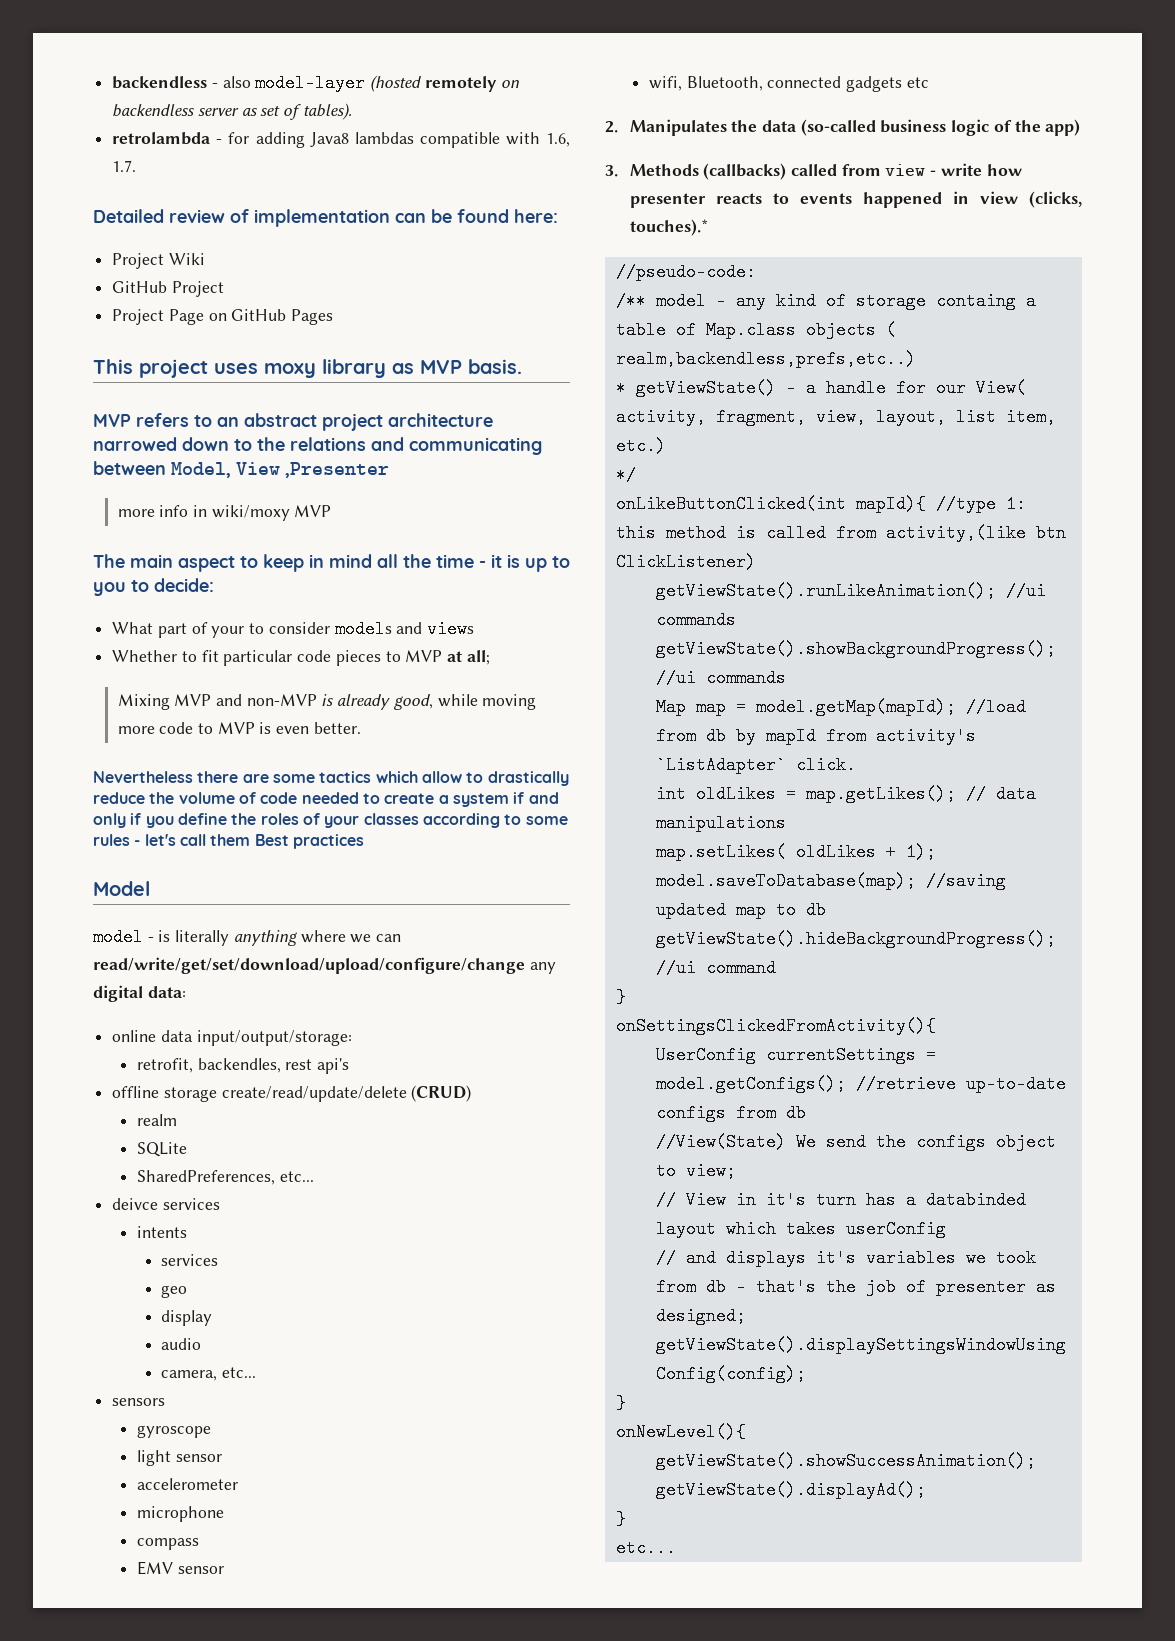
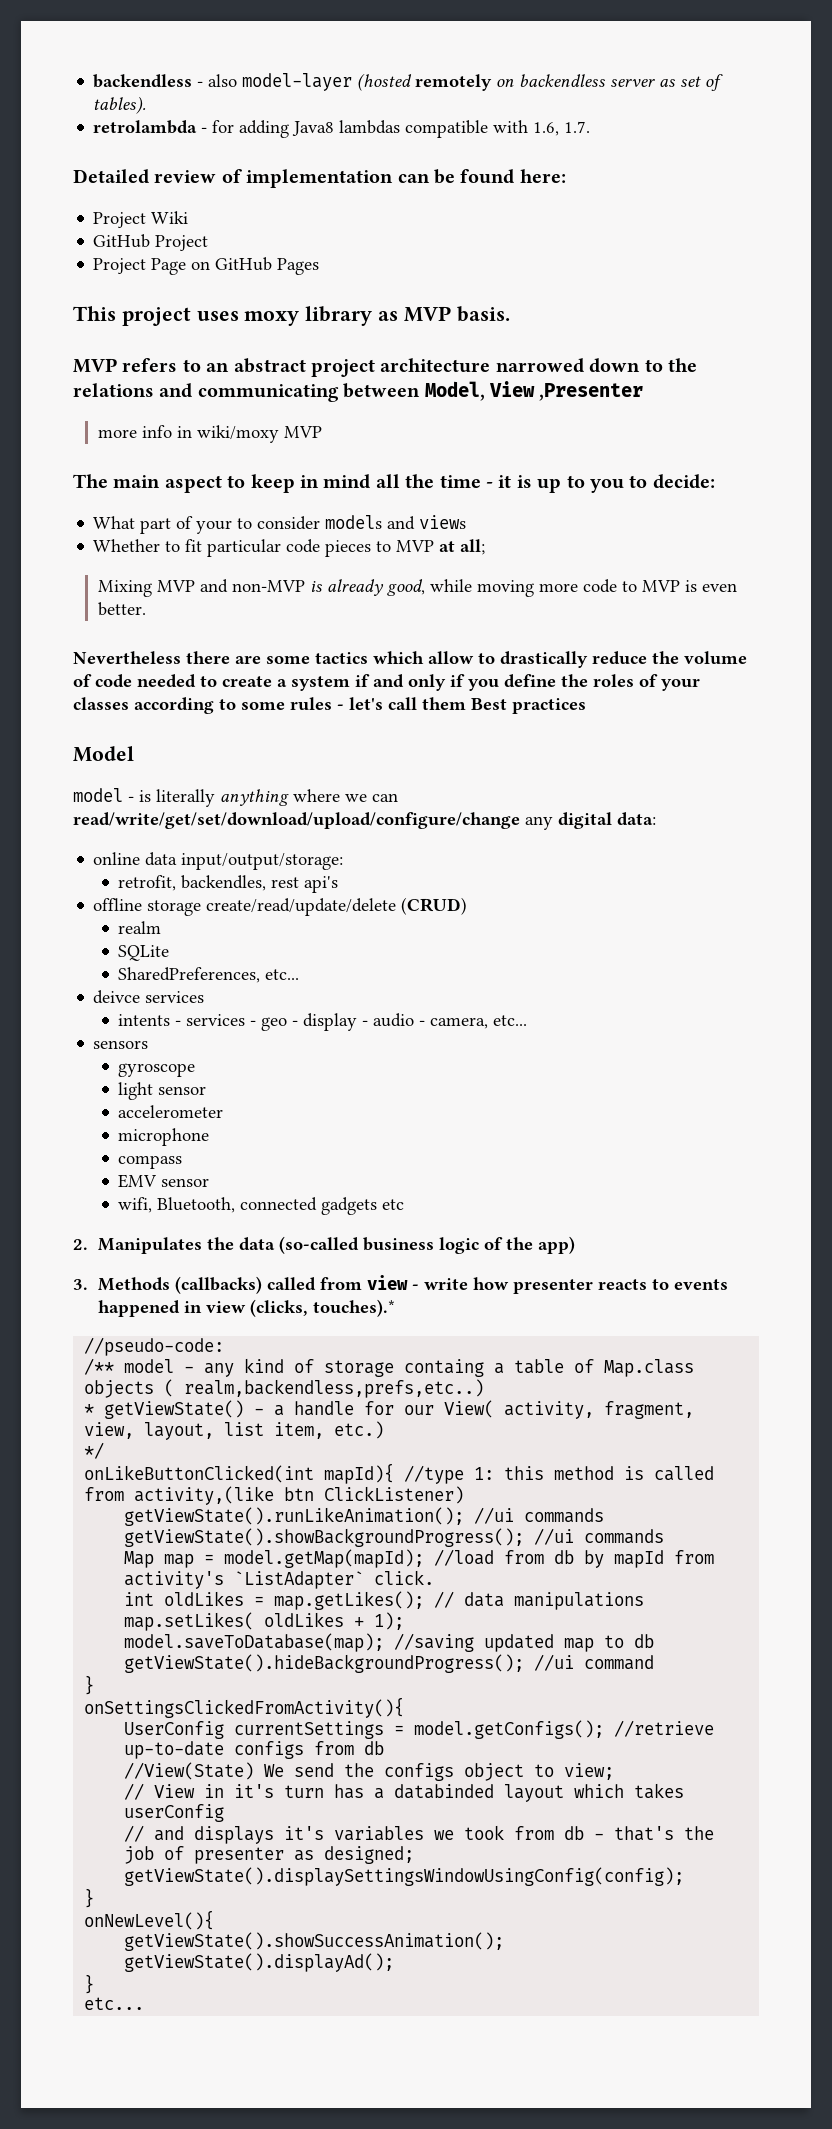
[161,1254,219,1266] // services // -> [175,1014,257,1026] - services -
(188, 1291) // -> [292,1020,299,1026] -
(213, 1318) // -> [362,1020,369,1026] -
(202, 1344) // -> [419,1020,426,1026] -

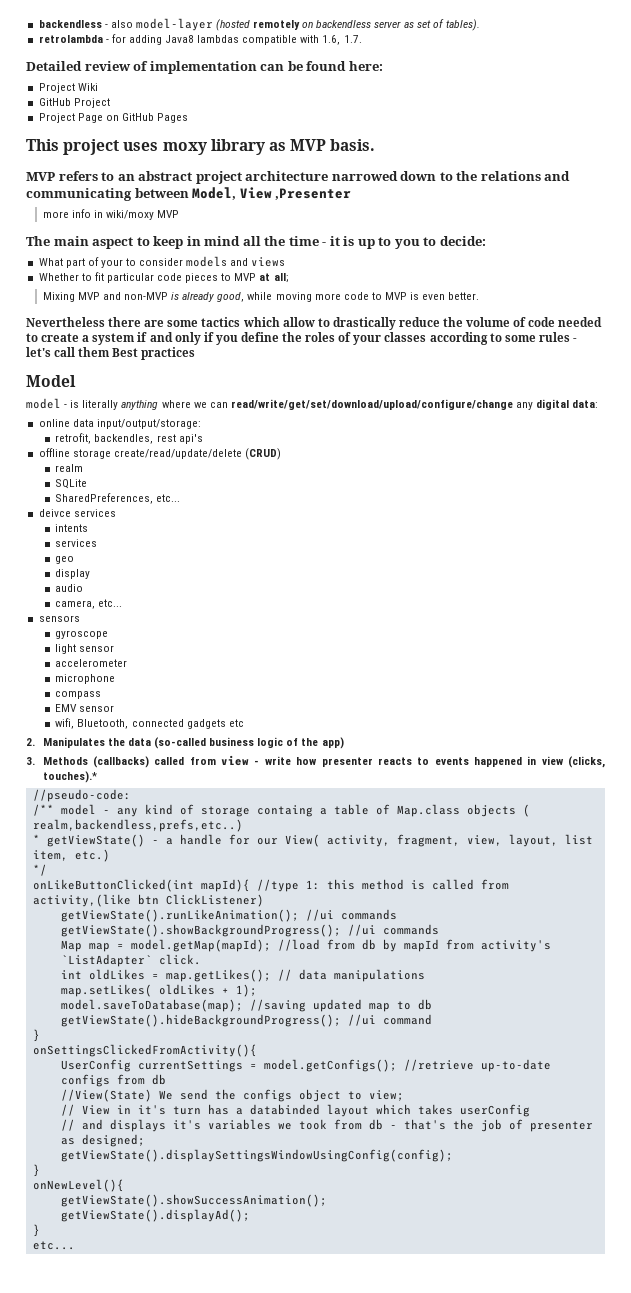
[175,1014,257,1026] - services - -> [55,539,98,547] // services //
[292,1020,299,1026] - -> (75, 560) //
[362,1020,369,1026] - -> (91, 574) //
[419,1020,426,1026] - -> (84, 588) //

